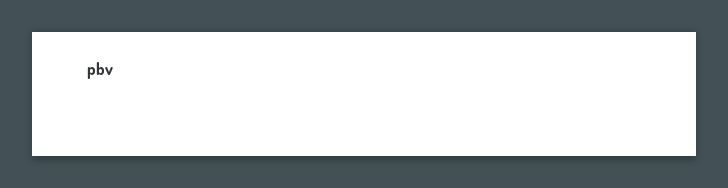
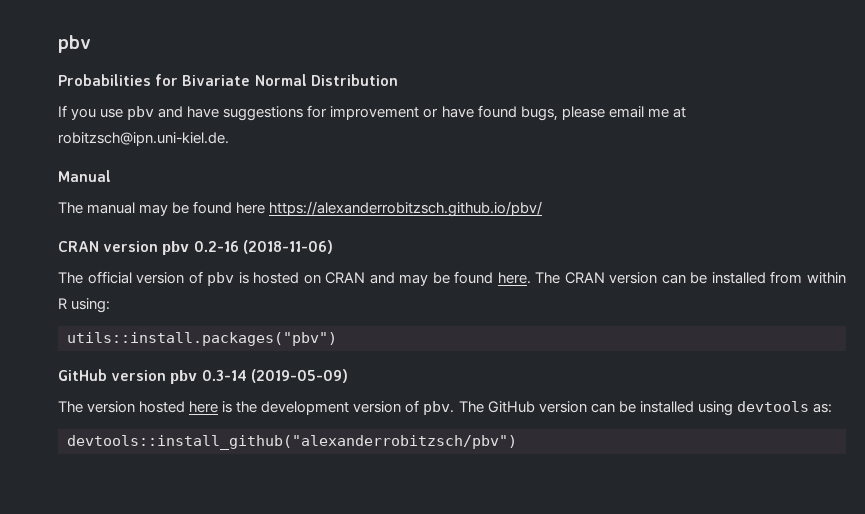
[87,62,113,79] pbv -> [58,35,91,53] [58,74,398,86] [58,105,686,121] [58,132,229,146] [58,170,111,182] [58,201,543,217] [58,240,333,255] [58,271,846,286] [58,298,111,313] [67,332,337,346] [58,369,348,384] [58,400,832,416] [67,435,517,450] pbv // Probabilities for Bivariate Normal Distribution // If you use pbv and have suggestions for improvement or have found bugs, please email me at robitzsch@ipn.uni-kiel.de. // Manual // The manual may be found here https://alexanderrobitzsch.github.io/pbv/ // CRAN version pbv 0.2-16 (2018-11-06) // The official version of pbv is hosted on CRAN and may be found here. The CRAN version can be installed from within R using: // utils::install.packages("pbv") // GitHub version pbv 0.3-14 (2019-05-09) // The version hosted here is the development version of pbv. The GitHub version can be installed using devtools as: // devtools::install_github("alexanderrobitzsch/pbv")

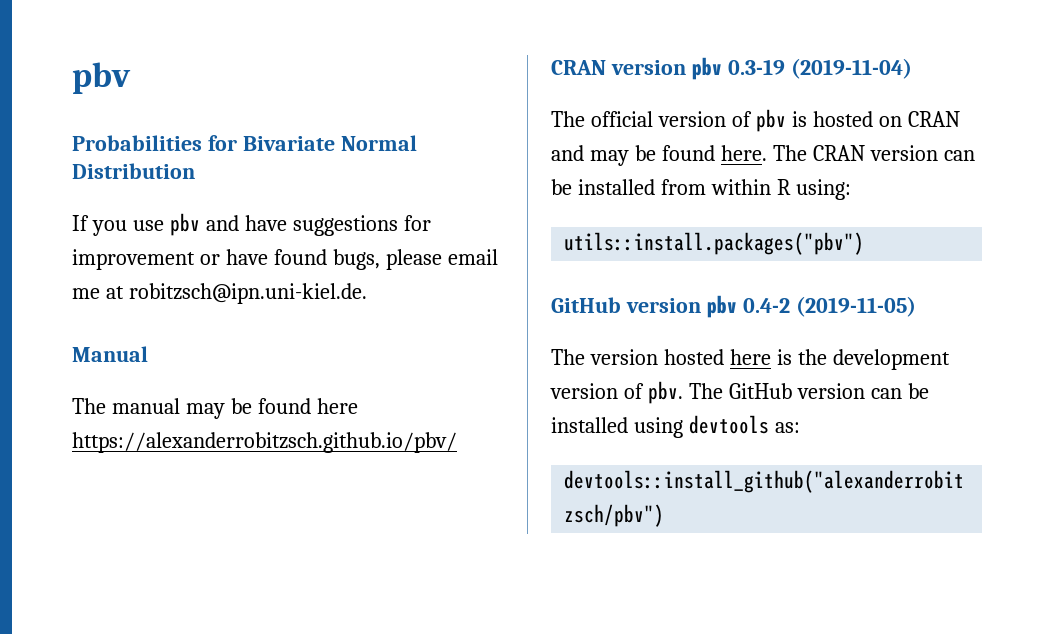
[193,240,333,254] 0.2-16 (2018-11-06) -> [727,58,912,79] 0.3-19 (2019-11-04)
[201,369,348,383] 0.3-14 (2019-05-09) -> [742,296,916,317] 0.4-2 (2019-11-05)

